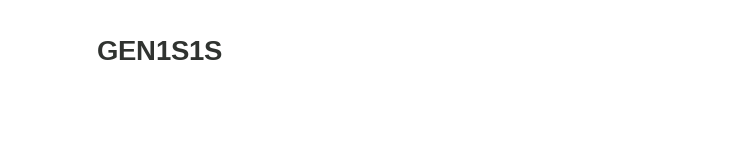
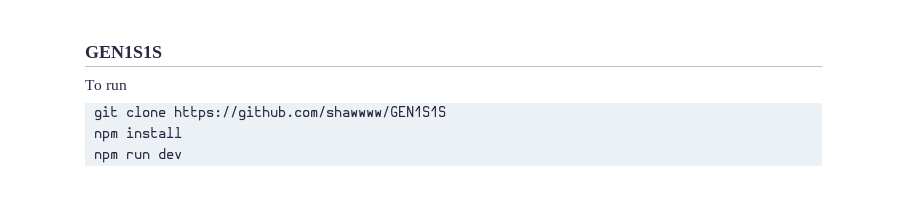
(222, 50) none -> [85,80,128,90] [94,106,447,121] [94,127,183,142] [94,148,183,163] // To run // git clone https://github.com/shawwww/GEN1S1S // npm install // npm run dev

